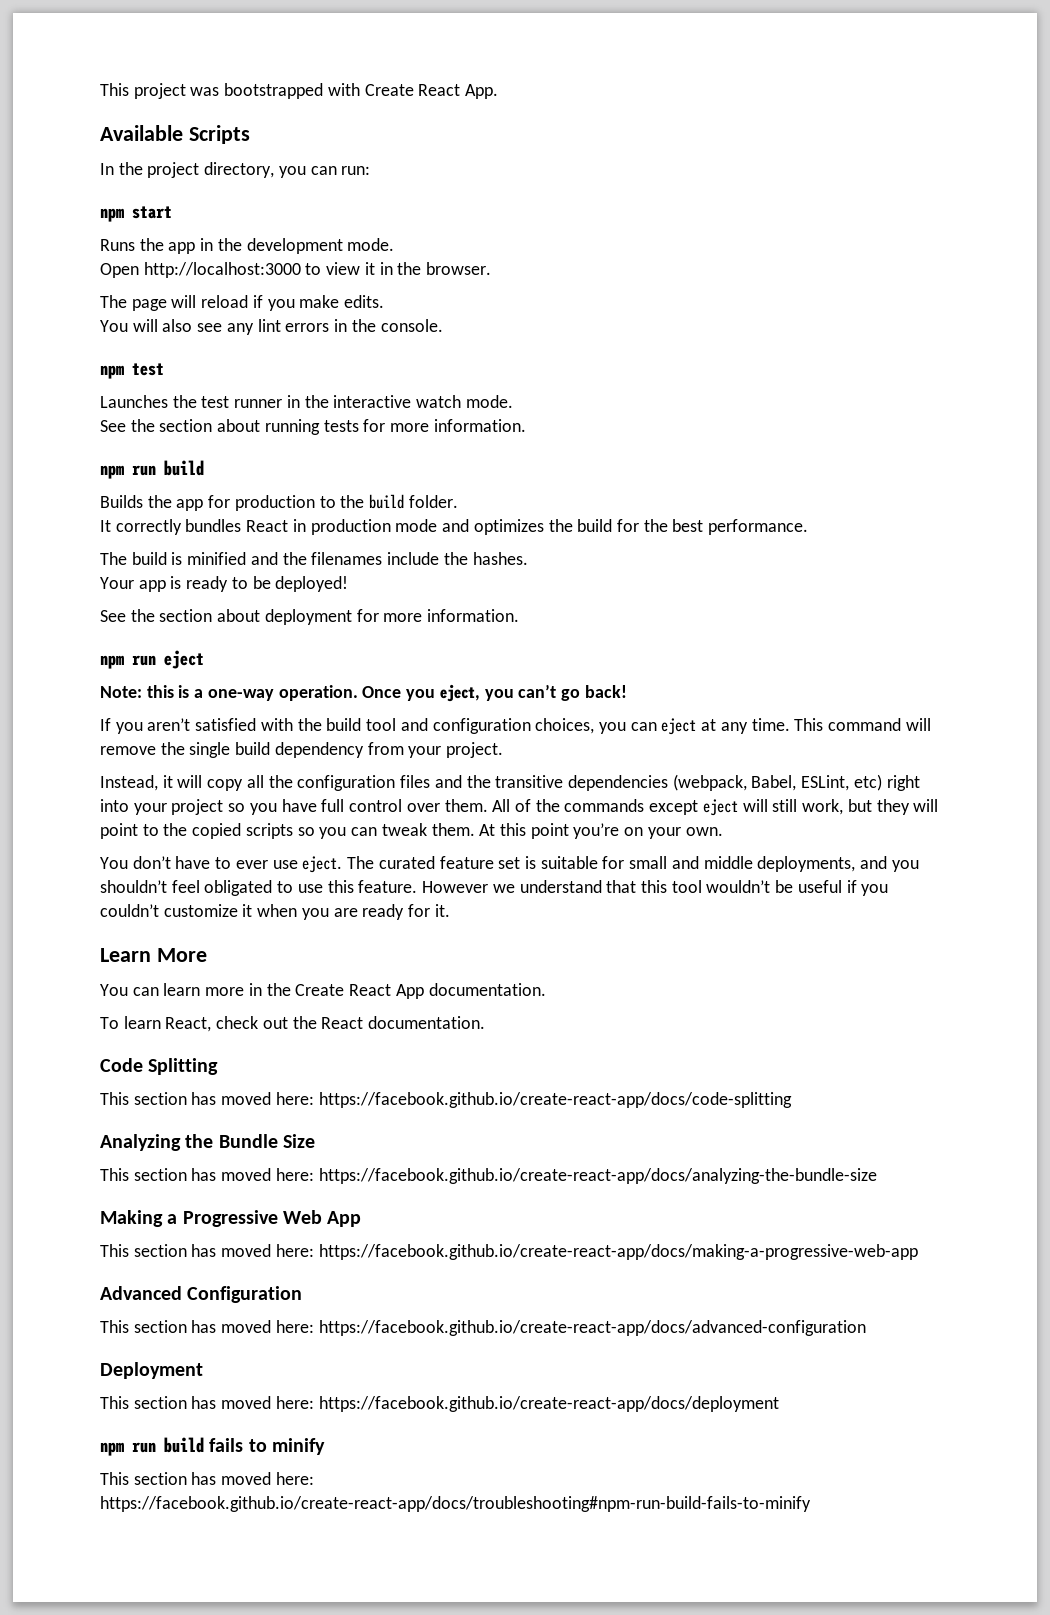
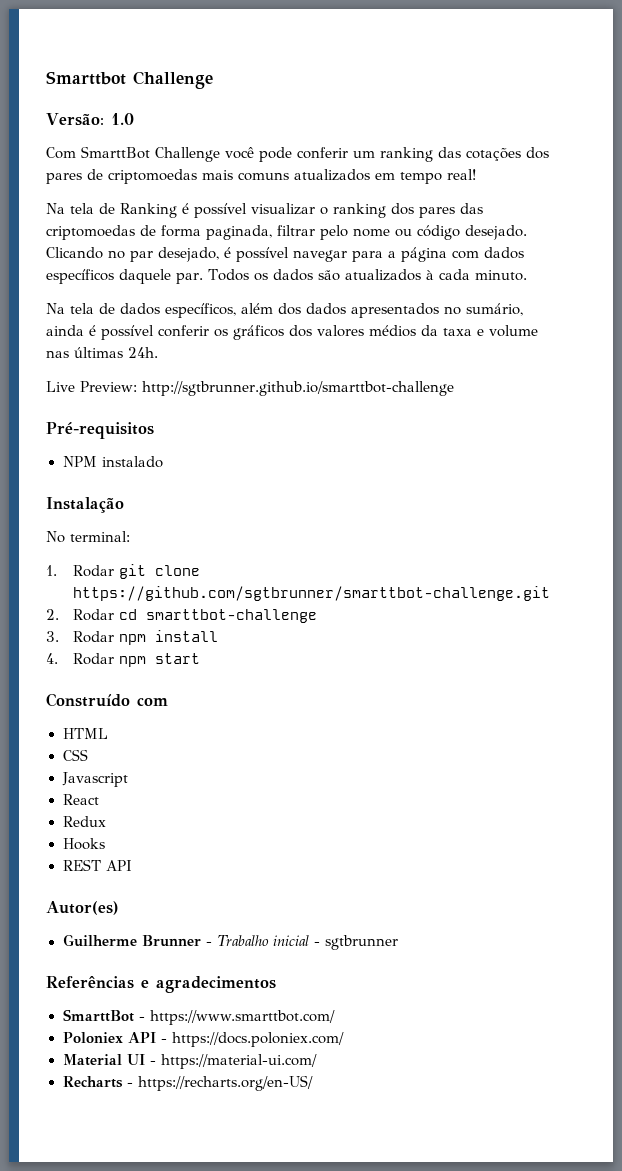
[100,83,499,99] [100,125,250,144] [100,162,371,178] [100,206,172,222] [100,238,395,254] [100,262,492,278] [100,295,385,311] [100,319,443,335] [100,363,164,379] [100,395,513,408] [100,419,526,435] [100,460,204,479] [100,494,458,511] [100,519,809,535] [100,552,528,565] [100,576,349,592] [100,609,520,625] [100,650,204,669] [100,684,627,702] [100,718,931,735] [100,742,504,758] [100,774,920,791] [100,799,939,816] [100,823,723,839] [100,856,919,873] [100,880,889,896] [100,904,450,920] [100,948,207,962] [100,983,546,999] [100,1016,486,1032] [100,1058,219,1075] [100,1092,792,1108] [100,1134,315,1151] [100,1168,877,1184] [100,1210,362,1227] [100,1244,918,1260] [100,1286,303,1303] [100,1320,866,1336] [100,1362,203,1379] [100,1396,779,1412] [100,1437,325,1456] [100,1472,314,1485] [100,1496,811,1512] This project was bootstrapped with Create React App. // Available Scripts // In the project directory, you can run: // npm start // Runs the app in the development mode. // Open http://localhost:3000 to view it in the browser. // The page will reload if you make edits. // You will also see any lint errors in the console. // npm test // Launches the test runner in the interactive watch mode. // See the section about running tests for more information. // npm run build // Builds the app for production to the build folder. // It correctly bundles React in production mode and optimizes the build for the best performance. // The build is minified and the filenames include the hashes. // Your app is ready to be deployed! // See the section about deployment for more information. // npm run eject // Note: this is a one-way operation. Once you eject, you can’t go back! // If you aren’t satisfied with the build tool and configuration choices, you can eject at any time. This command will remove the single build dependency from your project. // Instead, it will copy all the configuration files and the transitive dependencies (webpack, Babel, ESLint, etc) right into your project so you have full control over them. All of the commands except eject will still work, but they will point to the copied scripts so you can tweak them. At this point you’re on your own. // You don’t have to ever use eject. The curated feature set is suitable for small and middle deployments, and you shouldn’t feel obligated to use this feature. However we understand that this tool wouldn’t be useful if you couldn’t customize it when you are ready for it. // Learn More // You can learn more in the Create React App documentation. // To learn React, check out the React documentation. // Code Splitting // This section has moved here: https://facebook.github.io/create-react-app/docs/code-splitting // Analyzing the Bundle Size // This section has moved here: https://facebook.github.io/create-react-app/docs/analyzing-the-bundle-size // Making a Progressive Web App // This section has moved here: https://facebook.github.io/create-react-app/docs/making-a-progressive-web-app // Advanced Configuration // This section has moved here: https://facebook.github.io/create-react-app/docs/advanced-configuration // Deployment // This section has moved here: https://facebook.github.io/create-react-app/docs/deployment // npm run build fails to minify // This section has moved here: https://facebook.github.io/create-react-app/docs/troubleshooting#npm-run-build-fails-to-minify -> [46,71,213,89] [46,113,134,126] [46,146,549,162] [46,169,476,184] [46,203,483,218] [46,225,527,240] [46,247,524,262] [46,269,527,284] [46,303,523,318] [46,325,538,340] [46,347,158,358] [46,381,454,396] [46,422,154,439] [62,456,163,468] [46,497,124,513] [46,531,130,543] [46,564,201,579] [73,586,551,601] [46,609,318,623] [46,630,219,645] [46,653,201,667] [46,693,168,707] [62,728,108,739] [62,749,88,761] [61,772,128,787] [62,794,99,805] [62,816,106,827] [62,838,105,850] [62,859,132,871] [46,901,119,915] [62,934,399,950] [46,976,276,993] [62,1009,336,1025] [62,1032,344,1047] [62,1054,317,1069] [62,1075,313,1091] Smarttbot Challenge // Versão: 1.0 // Com SmarttBot Challenge você pode conferir um ranking das cotações dos pares de criptomoedas mais comuns atualizados em tempo real! // Na tela de Ranking é possível visualizar o ranking dos pares das criptomoedas de forma paginada, filtrar pelo nome ou código desejado. Clicando no par desejado, é possível navegar para a página com dados específicos daquele par. Todos os dados são atualizados à cada minuto. // Na tela de dados específicos, além dos dados apresentados no sumário, ainda é possível conferir os gráficos dos valores médios da taxa e volume nas últimas 24h. // Live Preview: http://sgtbrunner.github.io/smarttbot-challenge // Pré-requisitos // NPM instalado // Instalação // No terminal: // 1. Rodar git clone https://github.com/sgtbrunner/smarttbot-challenge.git // 2. Rodar cd smarttbot-challenge // 3. Rodar npm install // 4. Rodar npm start // Construído com // HTML // CSS // Javascript // React // Redux // Hooks // REST API // Autor(es) // Guilherme Brunner - Trabalho inicial - sgtbrunner // Referências e agradecimentos // SmarttBot - https://www.smarttbot.com/ // Poloniex API - https://docs.poloniex.com/ // Material UI - https://material-ui.com/ // Recharts - https://recharts.org/en-US/

